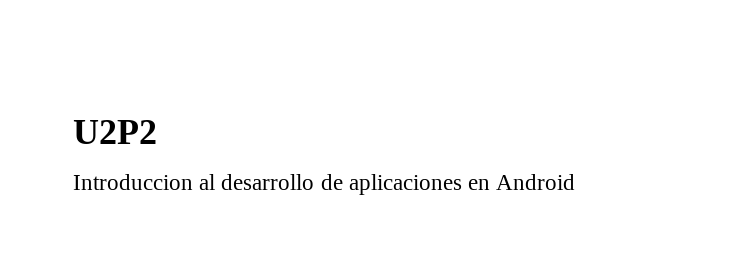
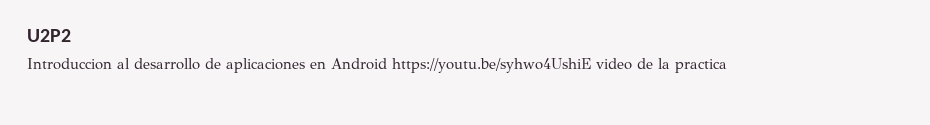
(576, 182) none -> [392,58,727,73] https://youtu.be/syhwo4UshiE video de la practica

